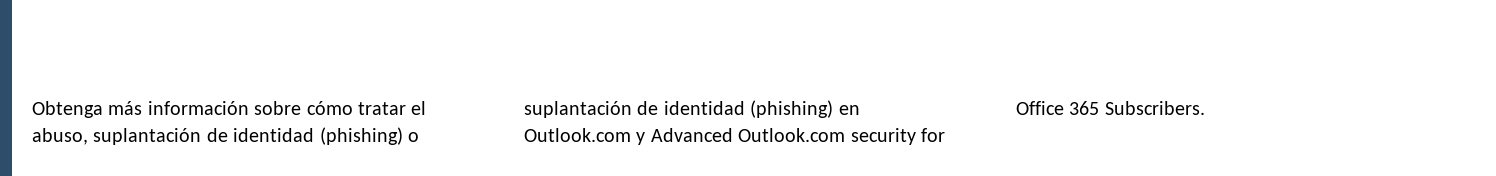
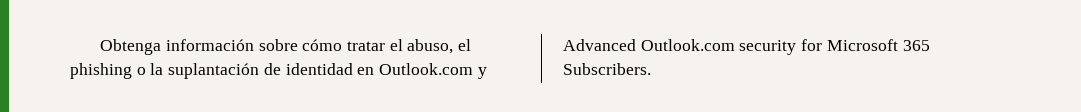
[108,101,143,115] más -> (162, 47) none
[93,127,419,145] [524,100,834,118] suplantación de identidad (phishing) o suplantación de identidad (phishing) -> [458,39,472,51] [70,63,353,79] el phishing o la suplantación de identidad
[1016,101,1064,115] Office -> [826,39,898,51] Microsoft

